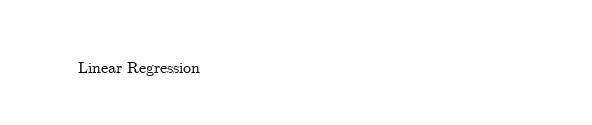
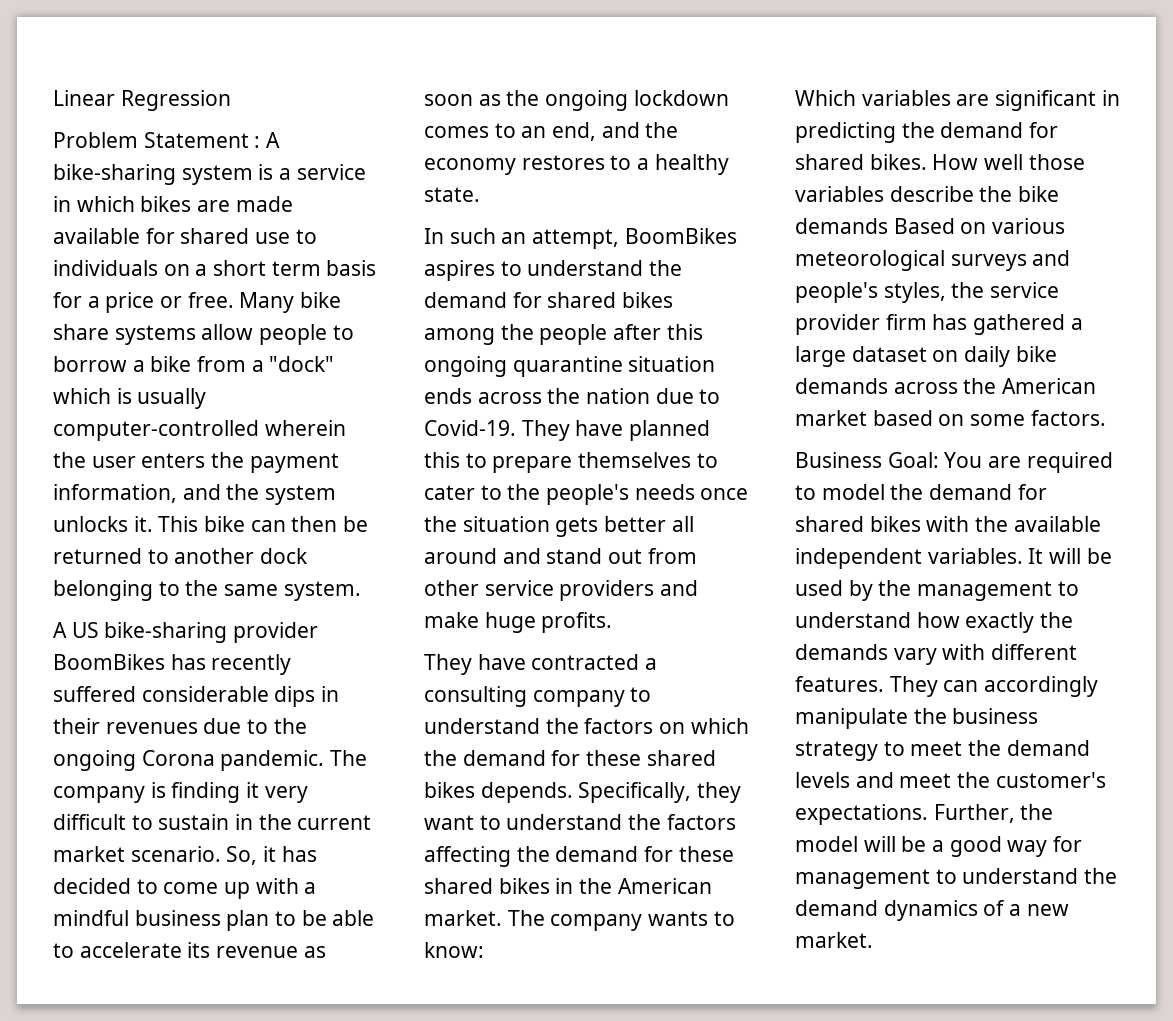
(200, 69) none -> [53,132,281,148] [53,164,366,185] [53,196,293,212] [53,228,317,244] [53,260,377,276] [53,292,342,313] [53,324,354,345] [53,356,335,372] [53,388,207,409] [53,420,346,441] [53,452,339,473] [53,484,337,505] [53,516,369,532] [53,548,309,564] [53,580,361,601] [53,622,319,643] [53,654,292,675] [53,686,340,707] [53,718,307,734] [53,750,368,771] [53,782,308,803] [53,814,372,830] [53,846,317,865] [53,878,317,899] [53,910,375,931] [53,942,326,958] [424,90,729,111] [424,122,679,141] [424,154,729,175] [424,187,480,202] [424,228,737,249] [424,260,683,281] [424,292,674,308] [424,324,703,345] [424,356,716,377] [424,388,721,404] [424,420,711,441] [424,452,718,473] [424,484,749,505] [424,516,694,537] [424,548,697,564] [424,580,699,601] [424,612,613,633] [424,654,658,675] [424,686,652,707] [424,718,749,734] [424,750,716,766] [424,782,742,803] [424,814,736,830] [424,846,734,867] [424,878,712,894] [424,910,735,931] [424,942,484,958] [795,90,1120,111] [795,122,1059,143] [795,154,1085,170] [795,186,1060,202] [795,218,1066,234] [795,250,1071,271] [795,282,1060,303] [795,314,1083,335] [795,346,1057,367] [795,378,1097,394] [795,410,1106,426] [795,452,1113,473] [795,484,1047,500] [795,516,1101,532] [795,548,1112,569] [795,580,1079,601] [795,612,1074,633] [795,644,1078,665] [795,676,1099,697] [795,708,1039,729] [795,740,1090,761] [795,772,1106,788] [795,804,1054,825] [795,836,1083,857] [795,868,1118,889] [795,900,1069,921] [795,932,873,948] // Problem Statement : A bike-sharing system is a service in which bikes are made available for shared use to individuals on a short term basis for a price or free. Many bike share systems allow people to borrow a bike from a "dock" which is usually computer-controlled wherein the user enters the payment information, and the system unlocks it. This bike can then be returned to another dock belonging to the same system. // A US bike-sharing provider BoomBikes has recently suffered considerable dips in their revenues due to the ongoing Corona pandemic. The company is finding it very difficult to sustain in the current market scenario. So, it has decided to come up with a mindful business plan to be able to accelerate its revenue as soon as the ongoing lockdown comes to an end, and the economy restores to a healthy state. // In such an attempt, BoomBikes aspires to understand the demand for shared bikes among the people after this ongoing quarantine situation ends across the nation due to Covid-19. They have planned this to prepare themselves to cater to the people's needs once the situation gets better all around and stand out from other service providers and make huge profits. // They have contracted a consulting company to understand the factors on which the demand for these shared bikes depends. Specifically, they want to understand the factors affecting the demand for these shared bikes in the American market. The company wants to know: // Which variables are significant in predicting the demand for shared bikes. How well those variables describe the bike demands Based on various meteorological surveys and people's styles, the service provider firm has gathered a large dataset on daily bike demands across the American market based on some factors. // Business Goal: You are required to model the demand for shared bikes with the available independent variables. It will be used by the management to understand how exactly the demands vary with different features. They can accordingly manipulate the business strategy to meet the demand levels and meet the customer's expectations. Further, the model will be a good way for management to understand the demand dynamics of a new market.

